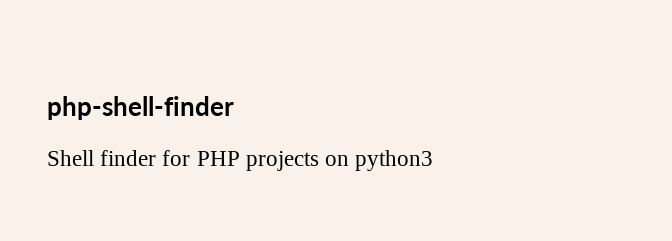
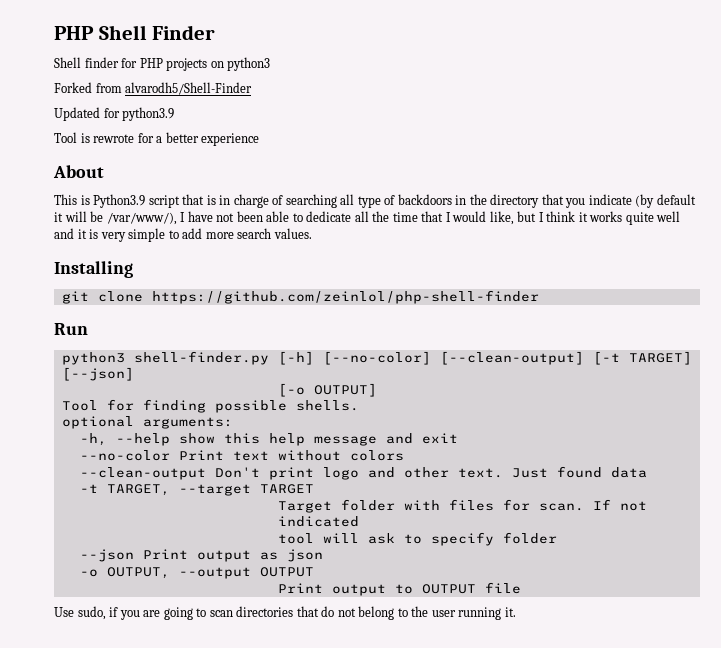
[47,96,234,120] php-shell-finder -> [54,25,216,40] PHP Shell Finder
(434, 160) none -> [54,82,253,95] [54,107,175,121] [54,132,260,146] [53,165,104,178] [54,194,696,208] [54,211,681,225] [54,228,312,242] [54,261,133,278] [61,290,539,304] [54,323,88,335] [61,351,692,365] [61,367,134,381] [277,383,377,397] [61,399,359,413] [61,416,233,429] [79,433,458,446] [79,450,404,461] [79,466,647,480] [79,484,314,496] [277,499,647,513] [277,516,359,527] [277,532,557,546] [79,549,323,562] [79,567,314,579] [277,582,521,596] [54,606,516,620] // Forked from alvarodh5/Shell-Finder // Updated for python3.9 // Tool is rewrote for a better experience // About // This is Python3.9 script that is in charge of searching all type of backdoors in the directory that you indicate (by default it will be /var/www/), I have not been able to dedicate all the time that I would like, but I think it works quite well and it is very simple to add more search values. // Installing // git clone https://github.com/zeinlol/php-shell-finder // Run // python3 shell-finder.py [-h] [--no-color] [--clean-output] [-t TARGET] [--json] // [-o OUTPUT] // Tool for finding possible shells. // optional arguments: // -h, --help show this help message and exit // --no-color Print text without colors // --clean-output Don't print logo and other text. Just found data // -t TARGET, --target TARGET // Target folder with files for scan. If not indicated // tool will ask to specify folder // --json Print output as json // -o OUTPUT, --output OUTPUT // Print output to OUTPUT file // Use sudo, if you are going to scan directories that do not belong to the user running it.

